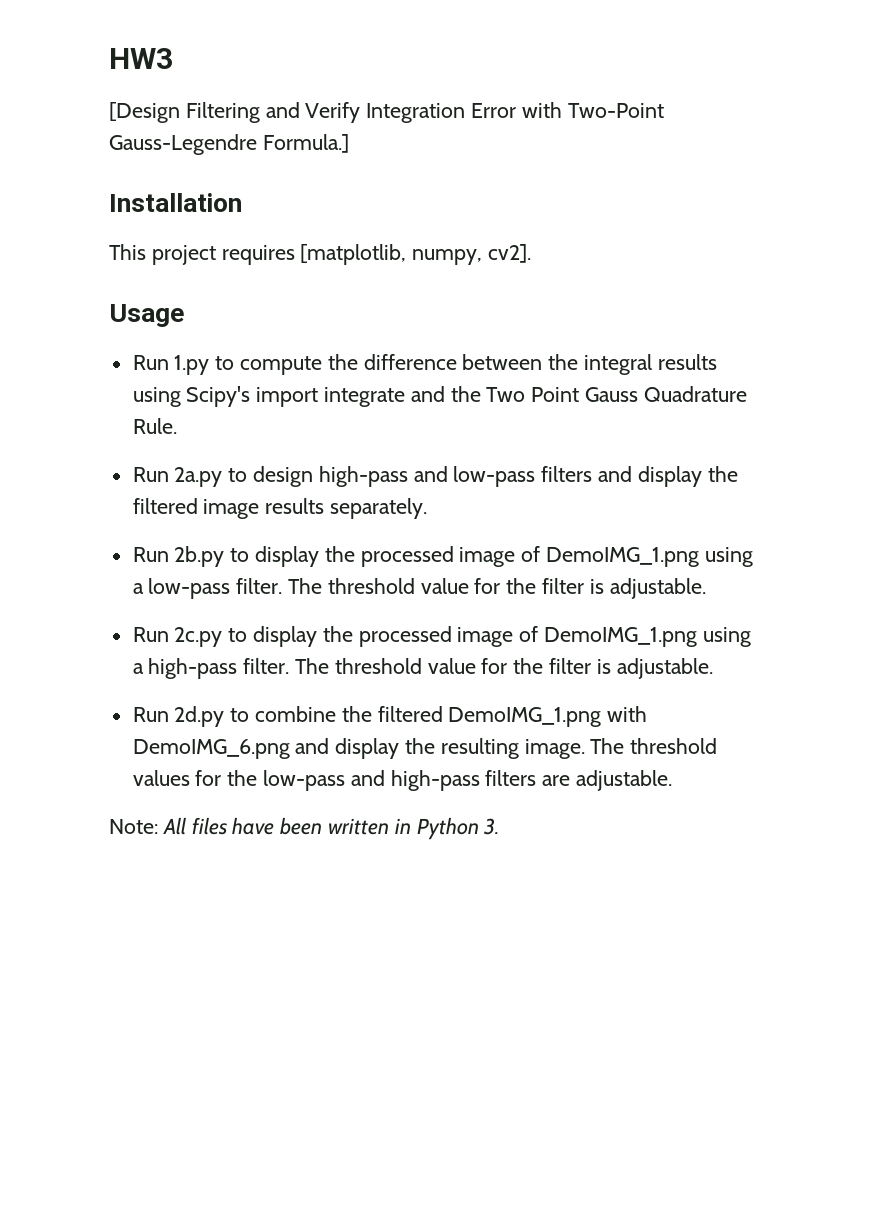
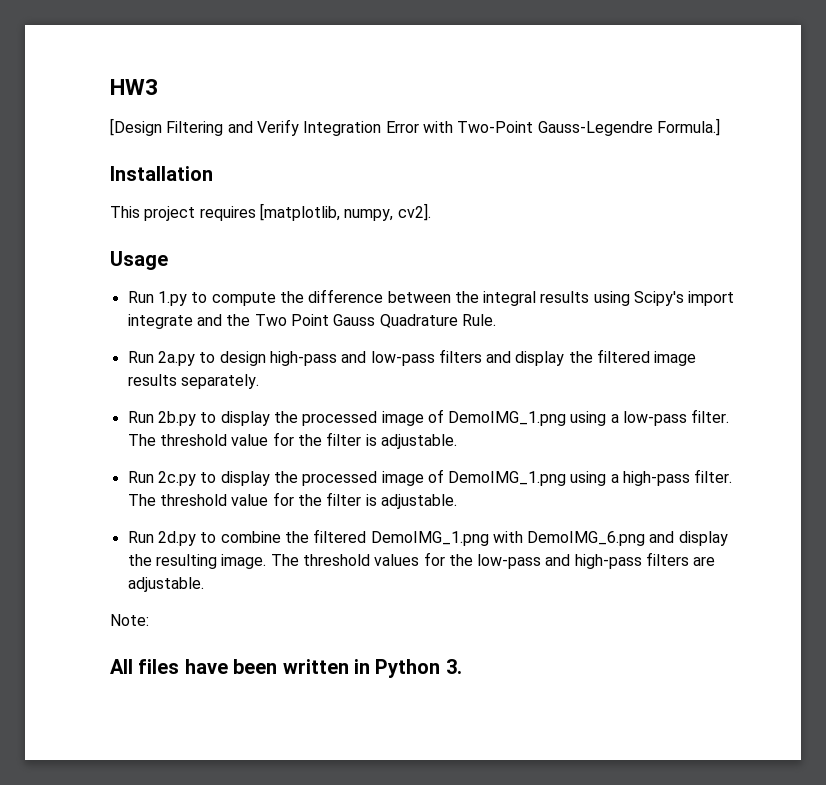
(158, 826) none -> (149, 620) //

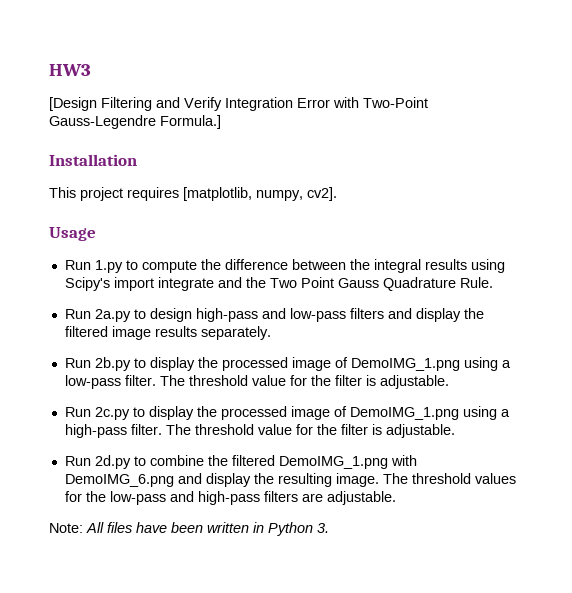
(149, 620) // -> (83, 528) none

